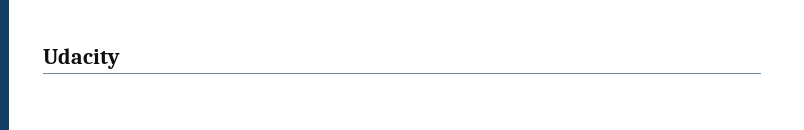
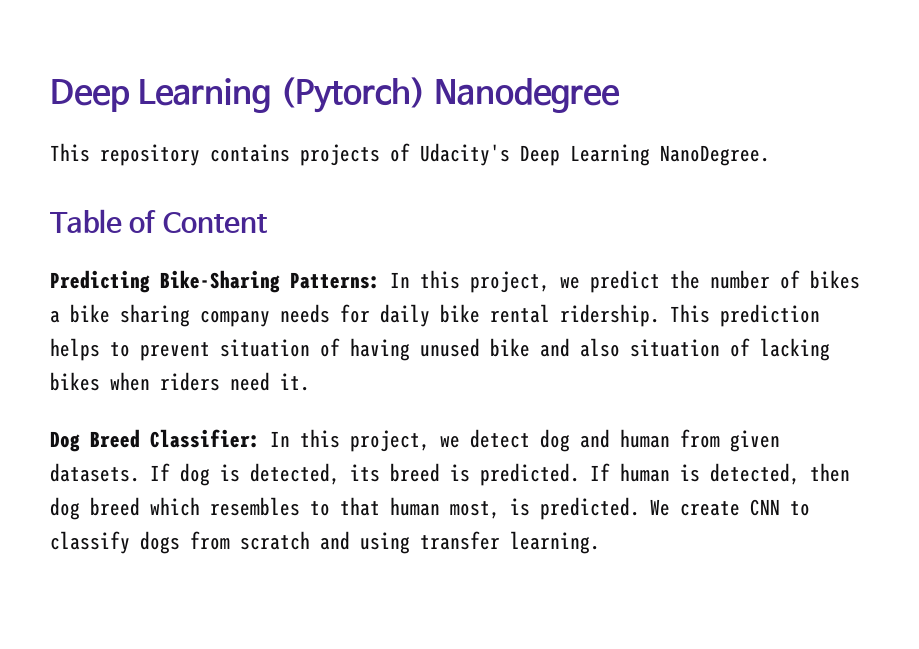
[43,48,120,69] Udacity -> [50,77,621,113] [50,143,770,166] [50,209,268,233] [50,270,860,293] [50,304,820,327] [50,338,830,361] [50,372,310,391] [50,429,780,452] [50,463,850,486] [50,497,810,520] [50,531,600,554] Deep Learning (Pytorch) Nanodegree // This repository contains projects of Udacity's Deep Learning NanoDegree. // Table of Content // Predicting Bike-Sharing Patterns: In this project, we predict the number of bikes a bike sharing company needs for daily bike rental ridership. This prediction helps to prevent situation of having unused bike and also situation of lacking bikes when riders need it. // Dog Breed Classifier: In this project, we detect dog and human from given datasets. If dog is detected, its breed is predicted. If human is detected, then dog breed which resembles to that human most, is predicted. We create CNN to classify dogs from scratch and using transfer learning.

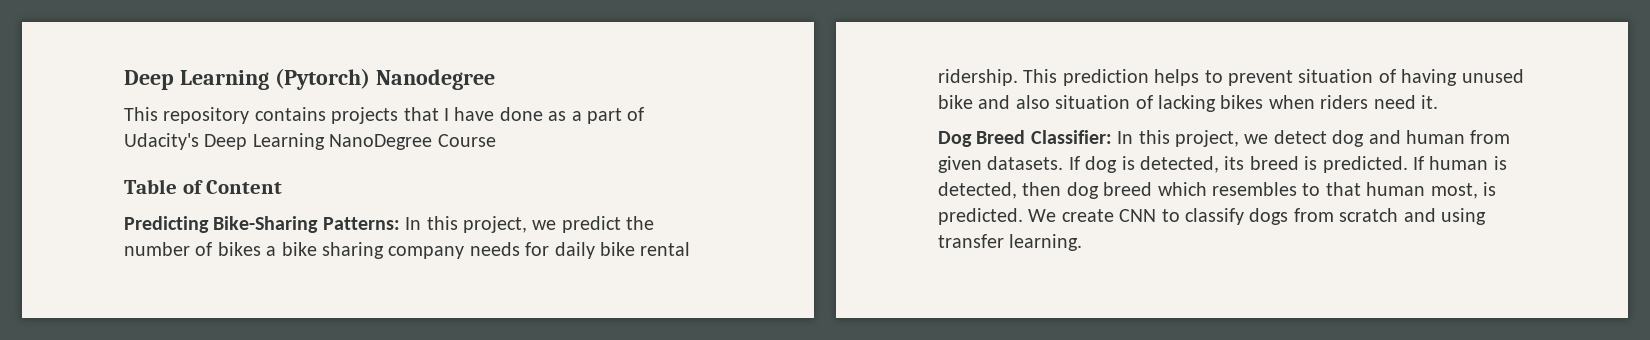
(380, 155) none -> [403,107,622,124] that I have done as a part
[660,145,770,166] NanoDegree. -> [329,134,496,150] NanoDegree Course

